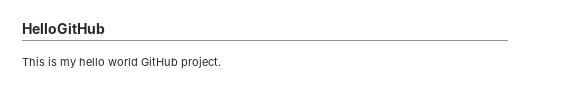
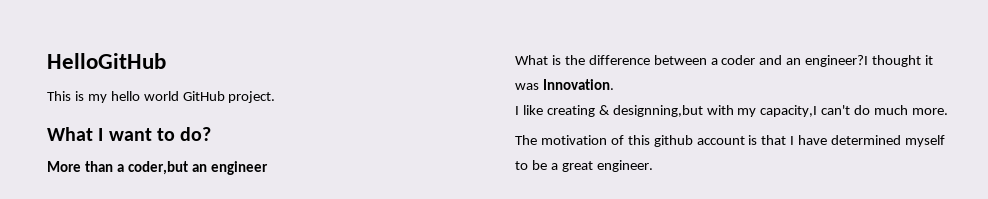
(221, 62) none -> [47,127,212,141] [47,161,268,175] [515,55,934,67] [515,79,614,90] [515,105,949,117] [515,135,946,147] [515,160,653,172] // What I want to do? // More than a coder,but an engineer // What is the difference between a coder and an engineer?I thought it was Innovation. // I like creating & designning,but with my capacity,I can't do much more. // The motivation of this github account is that I have determined myself to be a great engineer.

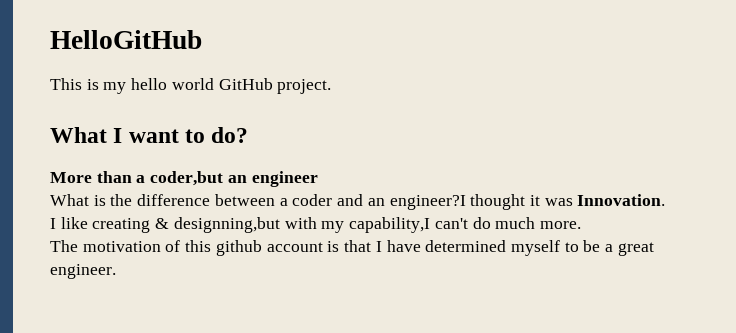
[760,105,818,117] capacity,I -> [349,217,431,233] capability,I

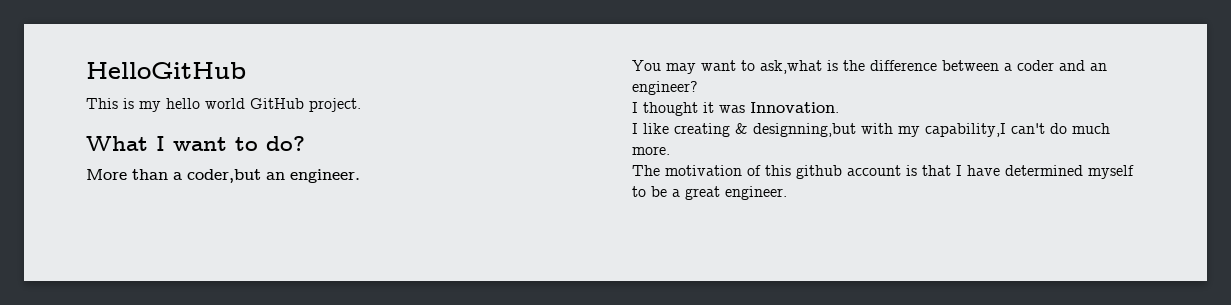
[251,171,318,187] [50,194,89,206] engineer // What -> [290,169,360,183] [632,60,822,74] engineer. // You may want to ask,what
[389,195,466,210] engineer?I -> [632,81,698,95] [632,102,638,113] engineer? // I

